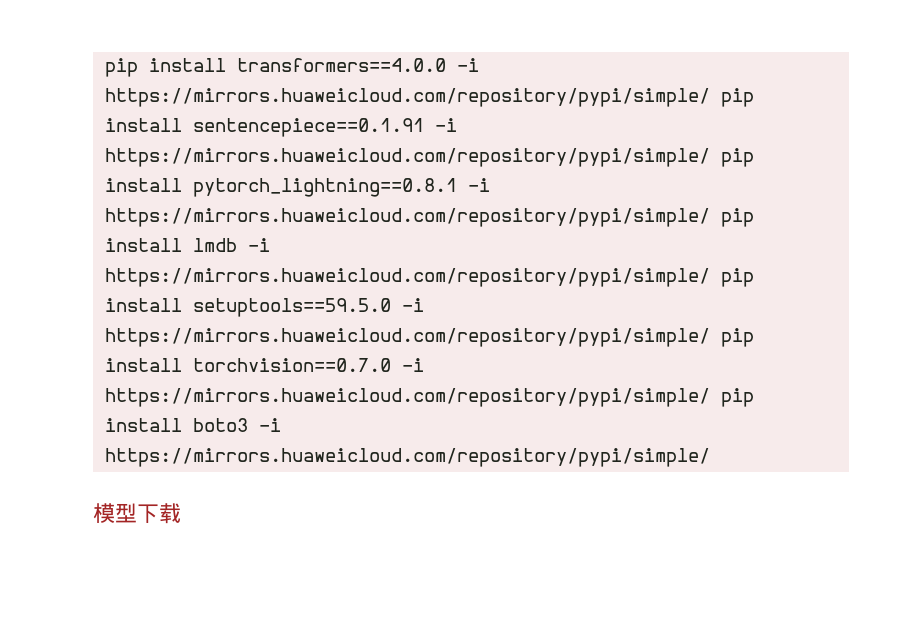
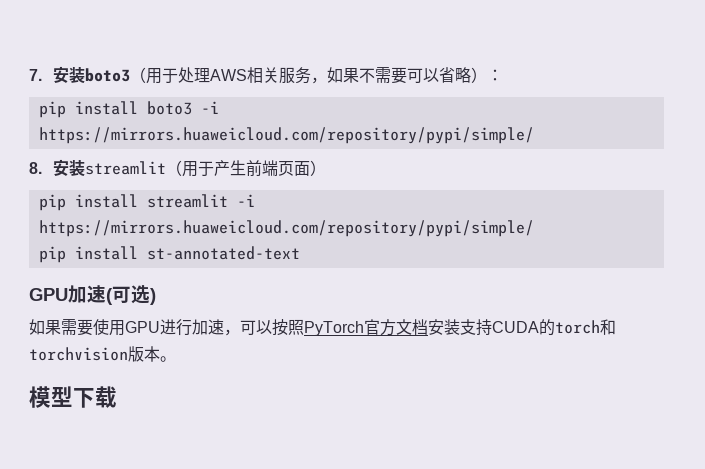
[105,58,480,77] [105,88,755,107] [105,118,458,137] [105,148,755,167] [105,178,491,197] [105,208,755,227] [105,238,271,252] [105,268,755,287] [105,298,425,317] [105,328,755,347] [105,358,425,372] [105,388,711,407] pip install transformers==4.0.0 -i https://mirrors.huaweicloud.com/repository/pypi/simple/ pip install sentencepiece==0.1.91 -i https://mirrors.huaweicloud.com/repository/pypi/simple/ pip install pytorch_lightning==0.8.1 -i https://mirrors.huaweicloud.com/repository/pypi/simple/ pip install lmdb -i https://mirrors.huaweicloud.com/repository/pypi/simple/ pip install setuptools==59.5.0 -i https://mirrors.huaweicloud.com/repository/pypi/simple/ pip install torchvision==0.7.0 -i https://mirrors.huaweicloud.com/repository/pypi/simple/ -> [29,66,503,84] 7.安装boto3（用于处理AWS相关服务，如果不需要可以省略）： //
(711, 457) none -> [29,159,326,177] [38,194,255,211] [38,220,534,237] [38,246,300,263] [29,285,156,305] [29,319,616,336] [29,346,176,362] // 8.安装streamlit（用于产生前端页面） // pip install streamlit -i https://mirrors.huaweicloud.com/repository/pypi/simple/ // pip install st-annotated-text // GPU加速(可选) // 如果需要使用GPU进行加速，可以按照PyTorch官方文档安装支持CUDA的torch和torchvision版本。

